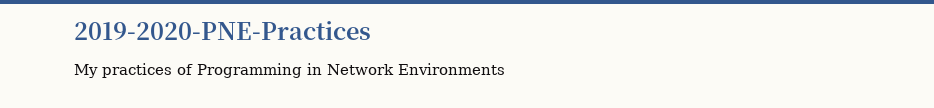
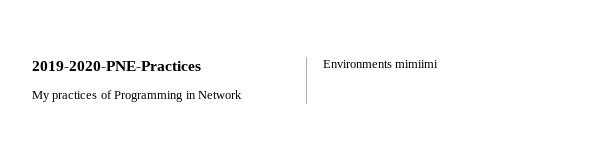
(505, 69) none -> [395,60,439,68] mimiimi

